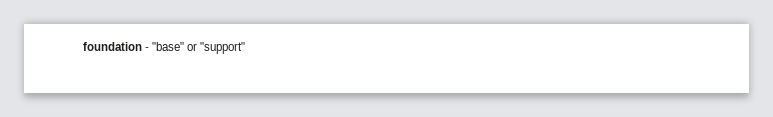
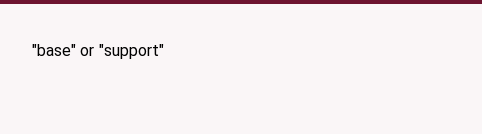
[83,42,150,51] foundation - -> (32, 50) none

